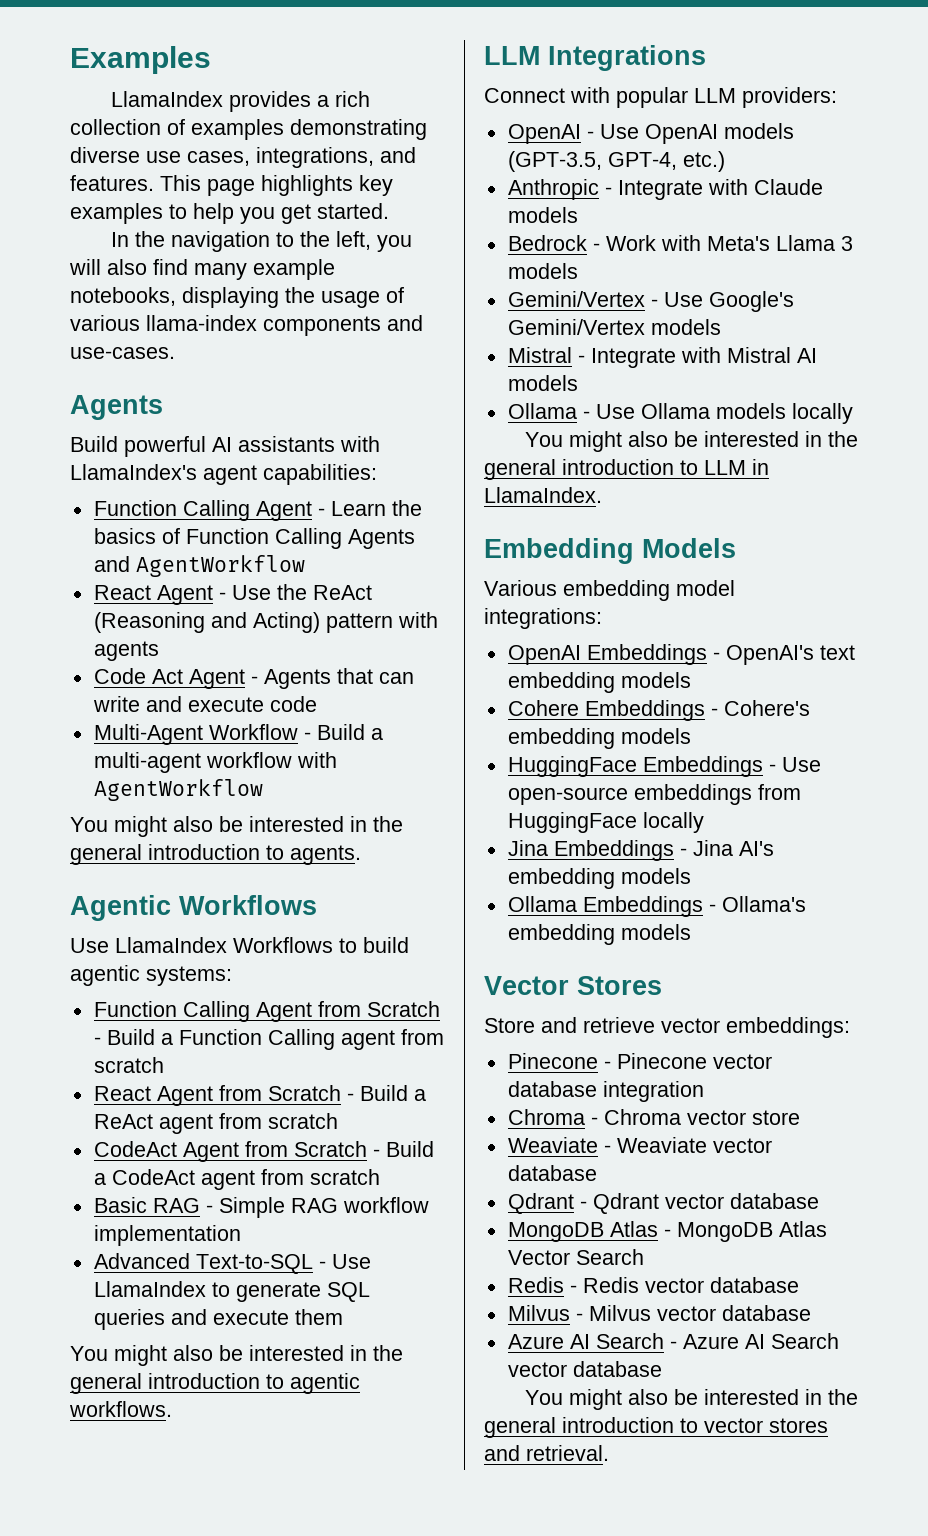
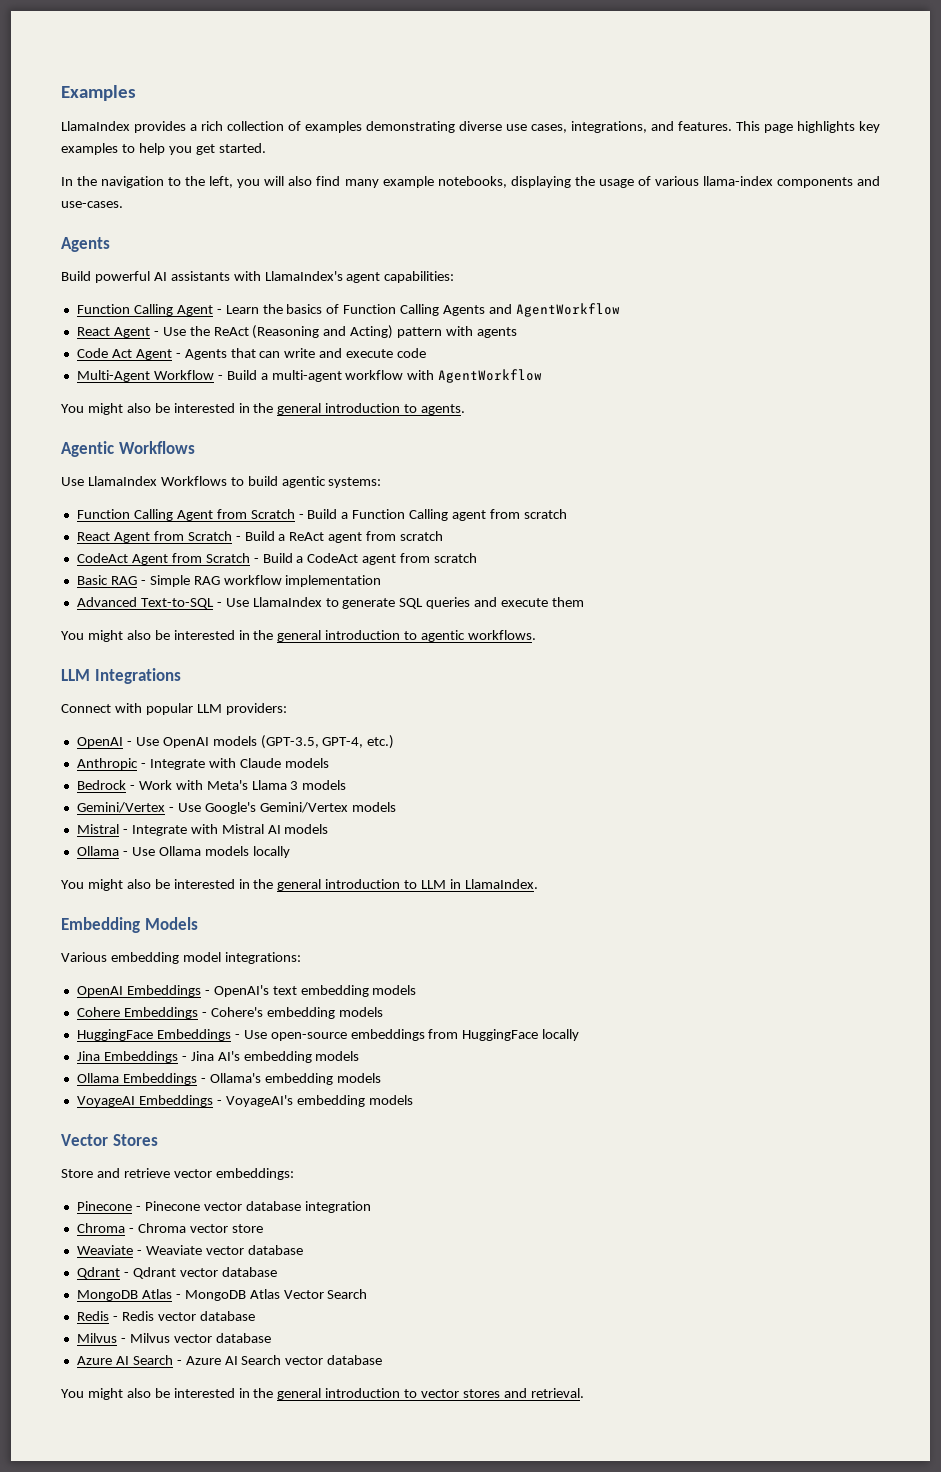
(691, 932) none -> [76,1095,413,1107] // VoyageAI Embeddings - VoyageAI's embedding models

